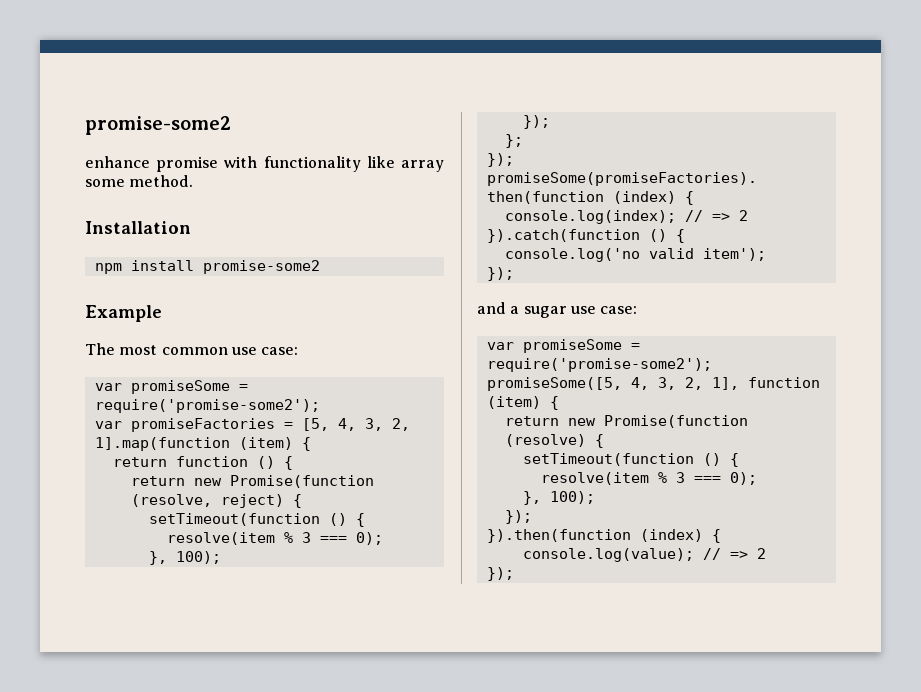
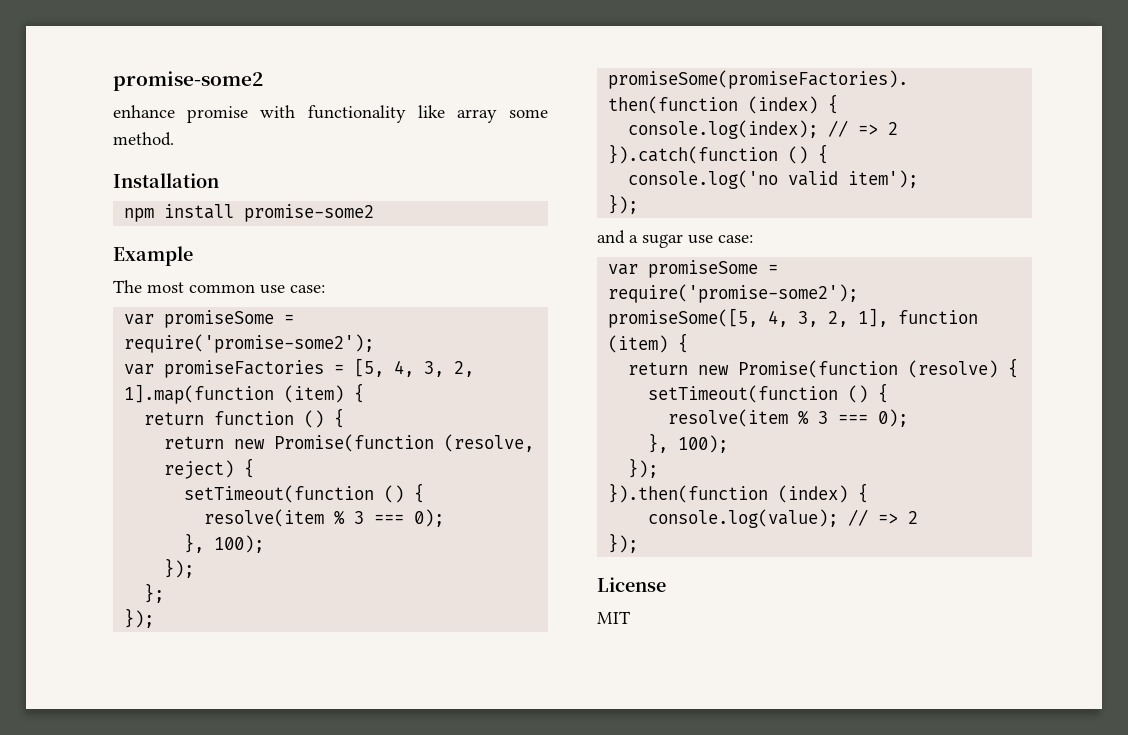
(514, 574) none -> [597,577,666,592] [597,611,630,624] // License // MIT

